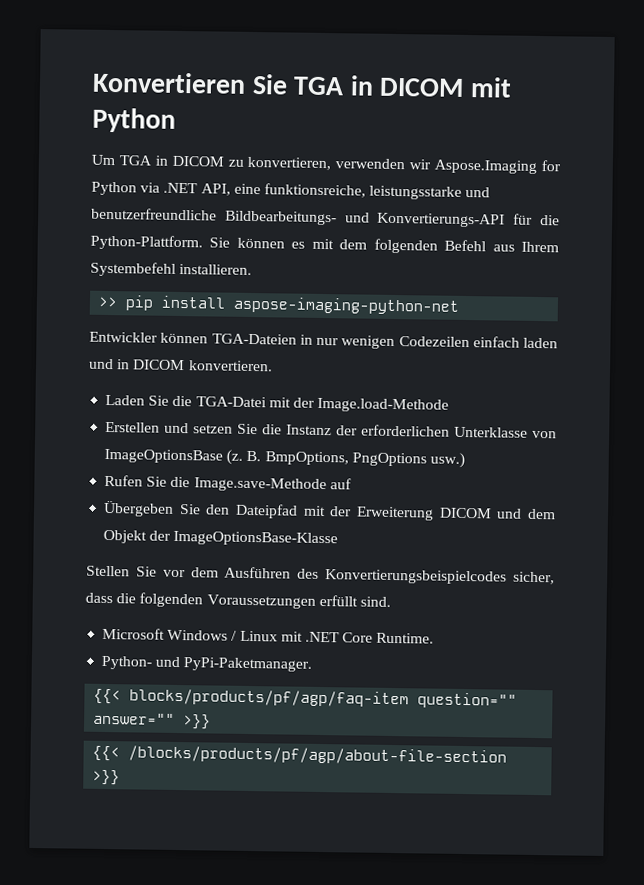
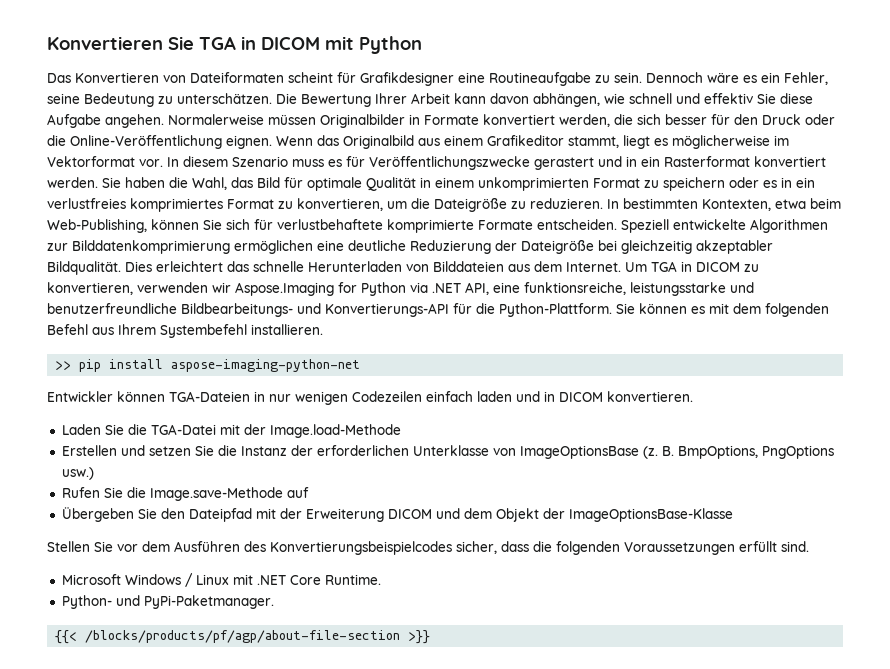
(176, 120) none -> [47,72,828,86] [47,93,813,107] [47,114,835,128] [47,135,789,149] [47,156,826,170] [47,177,815,191] [47,198,841,212] [47,219,828,233] [47,240,773,254] [47,261,621,275] Das Konvertieren von Dateiformaten scheint für Grafikdesigner eine Routineaufgabe zu sein. Dennoch wäre es ein Fehler, seine Bedeutung zu unterschätzen. Die Bewertung Ihrer Arbeit kann davon abhängen, wie schnell und effektiv Sie diese Aufgabe angehen. Normalerweise müssen Originalbilder in Formate konvertiert werden, die sich besser für den Druck oder die Online-Veröffentlichung eignen. Wenn das Originalbild aus einem Grafikeditor stammt, liegt es möglicherweise im Vektorformat vor. In diesem Szenario muss es für Veröffentlichungszwecke gerastert und in ein Rasterformat konvertiert werden. Sie haben die Wahl, das Bild für optimale Qualität in einem unkomprimierten Format zu speichern oder es in ein verlustfreies komprimiertes Format zu konvertieren, um die Dateigröße zu reduzieren. In bestimmten Kontexten, etwa beim Web-Publishing, können Sie sich für verlustbehaftete komprimierte Formate entscheiden. Speziell entwickelte Algorithmen zur Bilddatenkomprimierung ermöglichen eine deutliche Reduzierung der Dateigröße bei gleichzeitig akzeptabler Bildqualität. Dies erleichtert das schnelle Herunterladen von Bilddateien aus dem Internet.
[93,688,518,709] [93,712,212,730] // {{< blocks/products/pf/agp/faq-item question="" answer="" >}} -> (274, 602) none

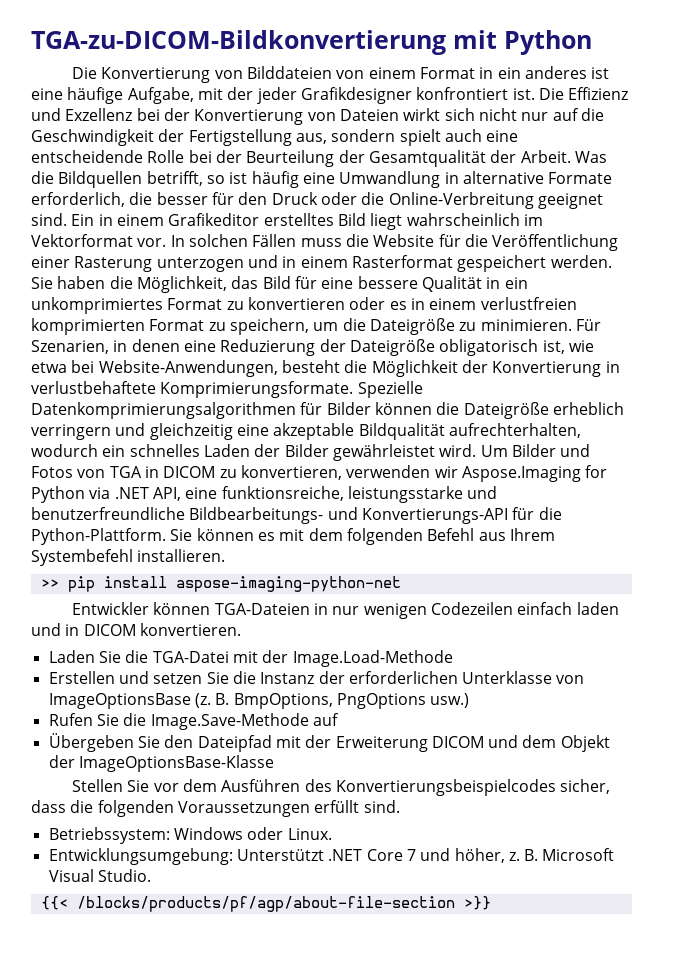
[47,36,422,54] [47,72,828,86] [47,93,813,107] [47,114,661,128] Konvertieren Sie TGA in DICOM mit Python // Das Konvertieren von Dateiformaten scheint für Grafikdesigner eine Routineaufgabe zu sein. Dennoch wäre es ein Fehler, seine Bedeutung zu unterschätzen. Die Bewertung Ihrer Arbeit kann davon abhängen, wie schnell und effektiv Sie diese Aufgabe angehen. Normalerweise müssen Originalbilder in Formate konvertiert werden, die sich -> [31,30,592,55] [72,66,610,83] [31,87,629,104] [31,108,604,125] [31,129,519,146] [31,150,607,167] [31,171,613,188] [31,192,153,207] TGA-zu-DICOM-Bildkonvertierung mit Python // Die Konvertierung von Bilddateien von einem Format in ein anderes ist eine häufige Aufgabe, mit der jeder Grafikdesigner konfrontiert ist. Die Effizienz und Exzellenz bei der Konvertierung von Dateien wirkt sich nicht nur auf die Geschwindigkeit der Fertigstellung aus, sondern spielt auch eine entscheidende Rolle bei der Beurteilung der Gesamtqualität der Arbeit. Was die Bildquellen betrifft, so ist häufig eine Umwandlung in alternative Formate erforderlich, die
[70,135,789,149] [47,156,826,170] Online-Veröffentlichung eignen. Wenn das Originalbild aus einem Grafikeditor stammt, liegt es möglicherweise im Vektorformat vor. In diesem Szenario muss es für Veröffentlichungszwecke gerastert und in ein Rasterformat konvertiert -> [388,192,603,209] [31,213,543,230] [31,234,619,251] [31,255,547,272] Online-Verbreitung geeignet sind. Ein in einem Grafikeditor erstelltes Bild liegt wahrscheinlich im Vektorformat vor. In solchen Fällen muss die Website für die Veröffentlichung einer Rasterung unterzogen und in einem Rasterformat gespeichert
[192,177,227,190] Wahl, -> [136,276,227,293] Möglichkeit,
[307,177,725,191] optimale Qualität in einem unkomprimierten Format zu speichern -> [321,276,528,292] [31,297,345,314] eine bessere Qualität in ein unkomprimiertes Format zu konvertieren
[796,177,815,188] [47,198,383,212] ein verlustfreies komprimiertes Format zu konvertieren, -> [429,297,577,310] [31,318,309,335] einem verlustfreien komprimierten Format zu speichern,
[530,198,841,211] [47,219,828,233] [47,240,773,254] [47,261,647,275] reduzieren. In bestimmten Kontexten, etwa beim Web-Publishing, können Sie sich für verlustbehaftete komprimierte Formate entscheiden. Speziell entwickelte Algorithmen zur Bilddatenkomprimierung ermöglichen eine deutliche Reduzierung der Dateigröße bei gleichzeitig akzeptabler Bildqualität. Dies erleichtert das schnelle Herunterladen von Bilddateien aus dem Internet. Um -> [480,319,601,331] [31,339,594,356] [31,360,620,377] [31,381,423,398] [31,402,624,419] [31,423,581,440] [31,444,591,461] [31,466,106,478] minimieren. Für Szenarien, in denen eine Reduzierung der Dateigröße obligatorisch ist, wie etwa bei Website-Anwendungen, besteht die Möglichkeit der Konvertierung in verlustbehaftete Komprimierungsformate. Spezielle Datenkomprimierungsalgorithmen für Bilder können die Dateigröße erheblich verringern und gleichzeitig eine akzeptable Bildqualität aufrechterhalten, wodurch ein schnelles Laden der Bilder gewährleistet wird. Um Bilder und Fotos von
[269,424,401,438] Image.load-Methode -> [292,650,453,667] Image.Load-Methode
[149,487,283,501] Image.save-Methode -> [150,713,309,730] Image.Save-Methode
[61,573,381,587] [61,595,274,609] Microsoft Windows / Linux mit .NET Core Runtime. // Python- und PyPi-Paketmanager. -> [48,827,332,844] [48,848,615,865] [48,869,151,882] Betriebssystem: Windows oder Linux. // Entwicklungsumgebung: Unterstützt .NET Core 7 und höher, z. B. Microsoft Visual Studio.

